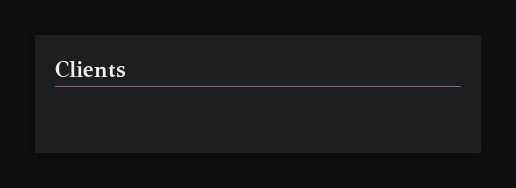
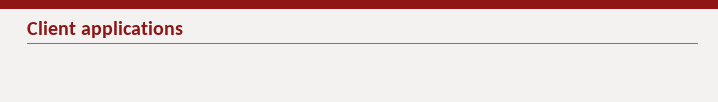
[55,60,126,78] Clients -> [27,21,184,38] Client applications

